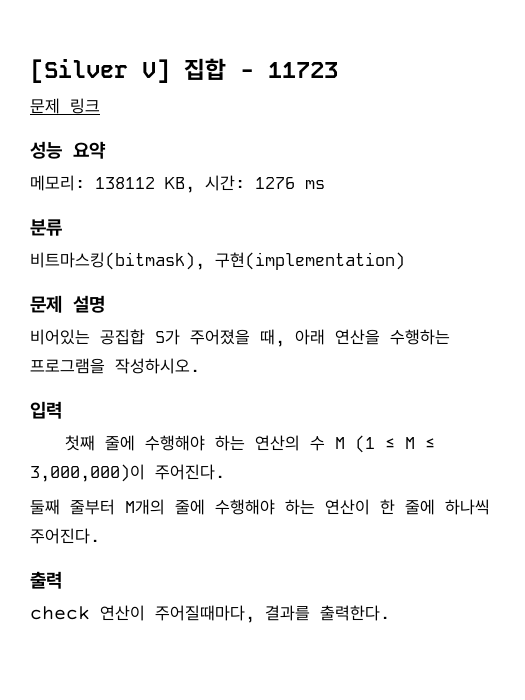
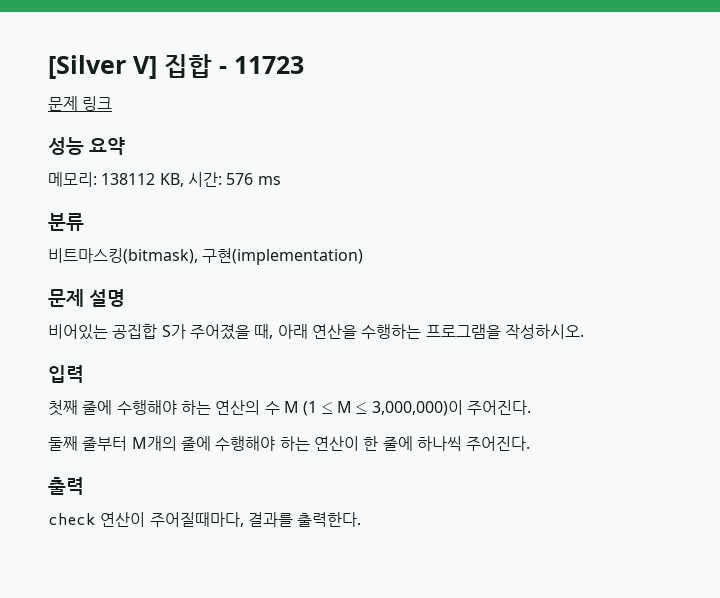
[255,177,295,189] 1276 -> [226,173,254,185] 576

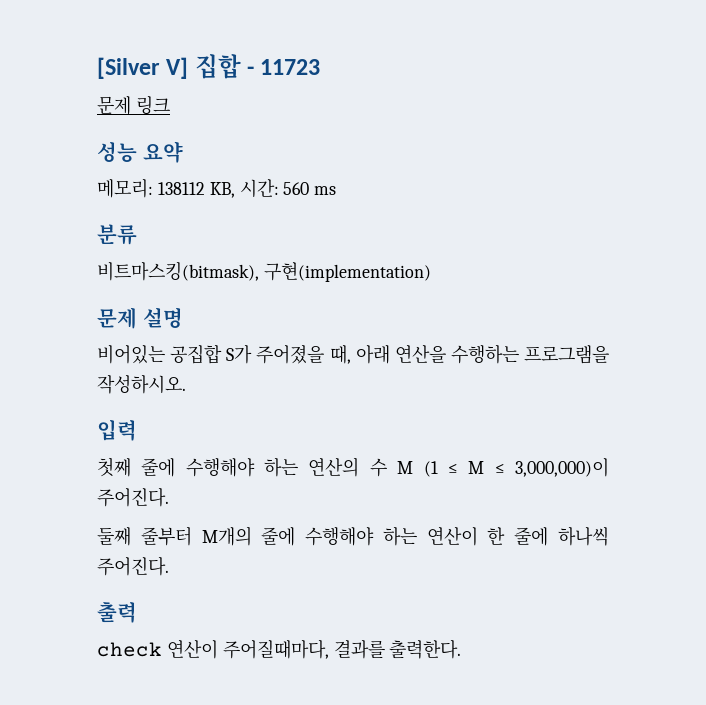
[226,173,254,185] 576 -> [283,182,310,195] 560

